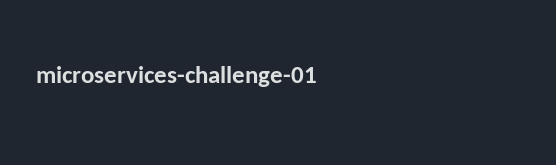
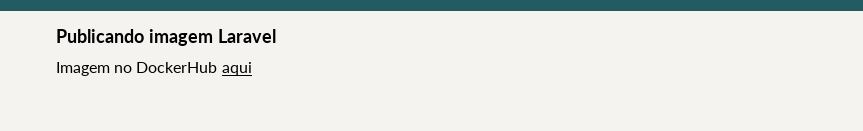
[36,66,317,87] microservices-challenge-01 -> [56,29,276,46] [56,62,252,76] Publicando imagem Laravel // Imagem no DockerHub aqui

